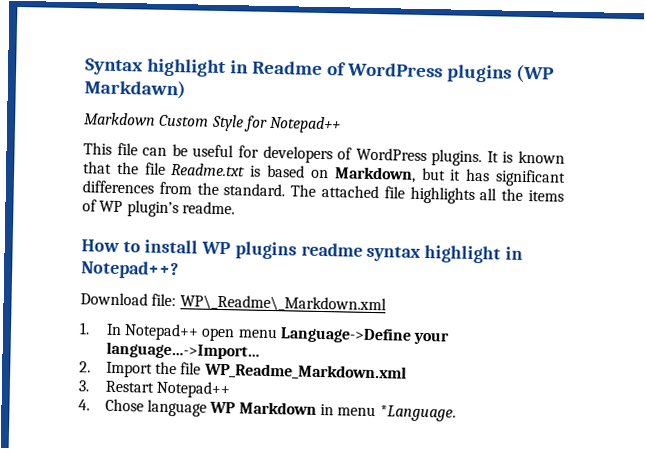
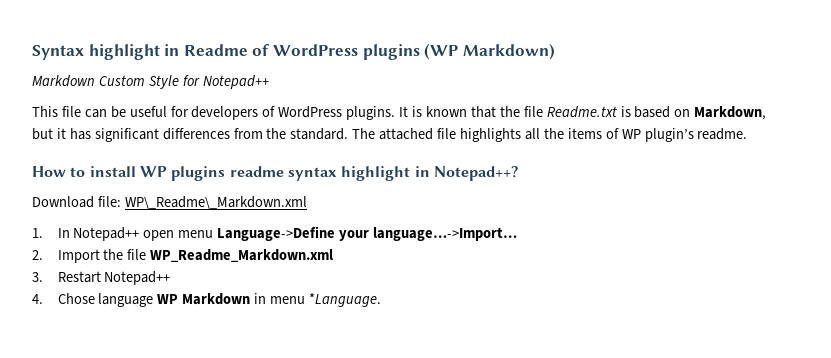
[84,79,186,100] Markdawn) -> [462,43,555,60] Markdown)

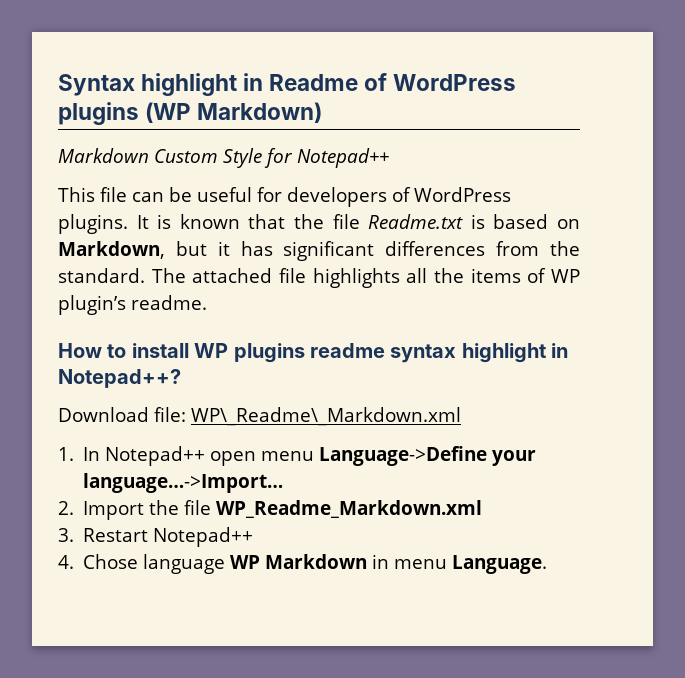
[309,293,382,307] *Language. -> [452,555,548,574] Language.

